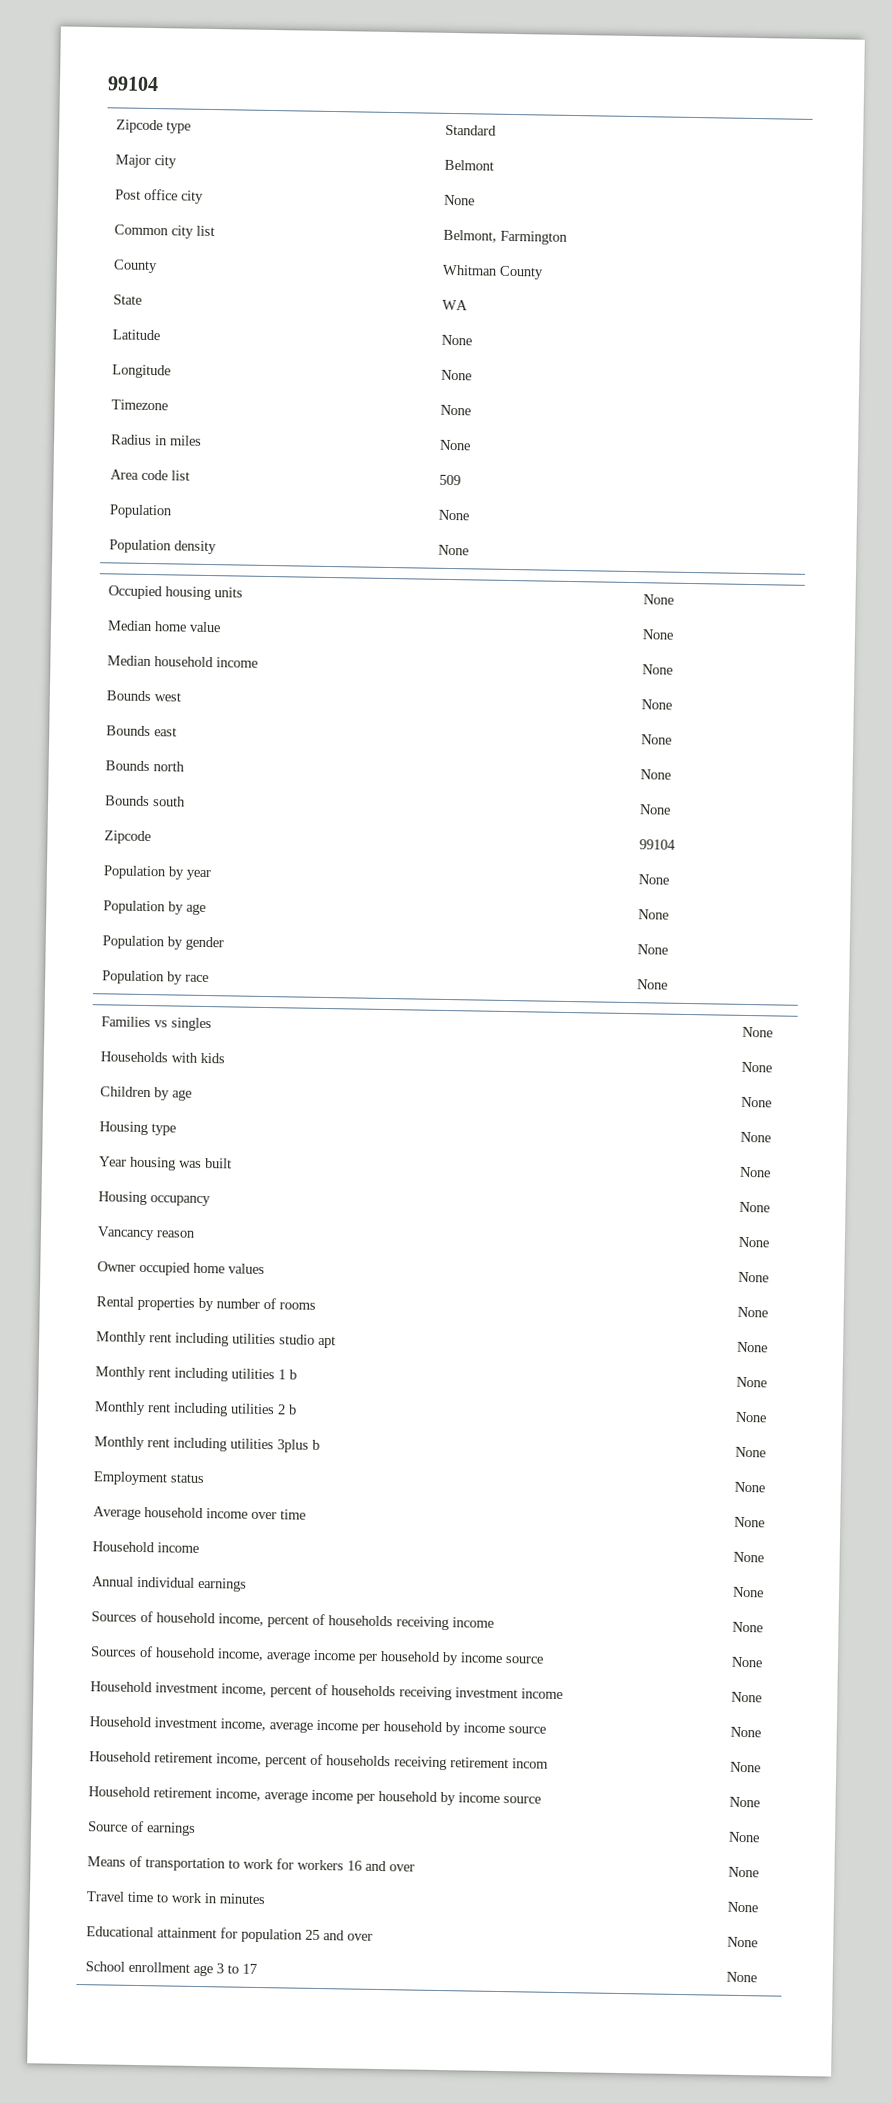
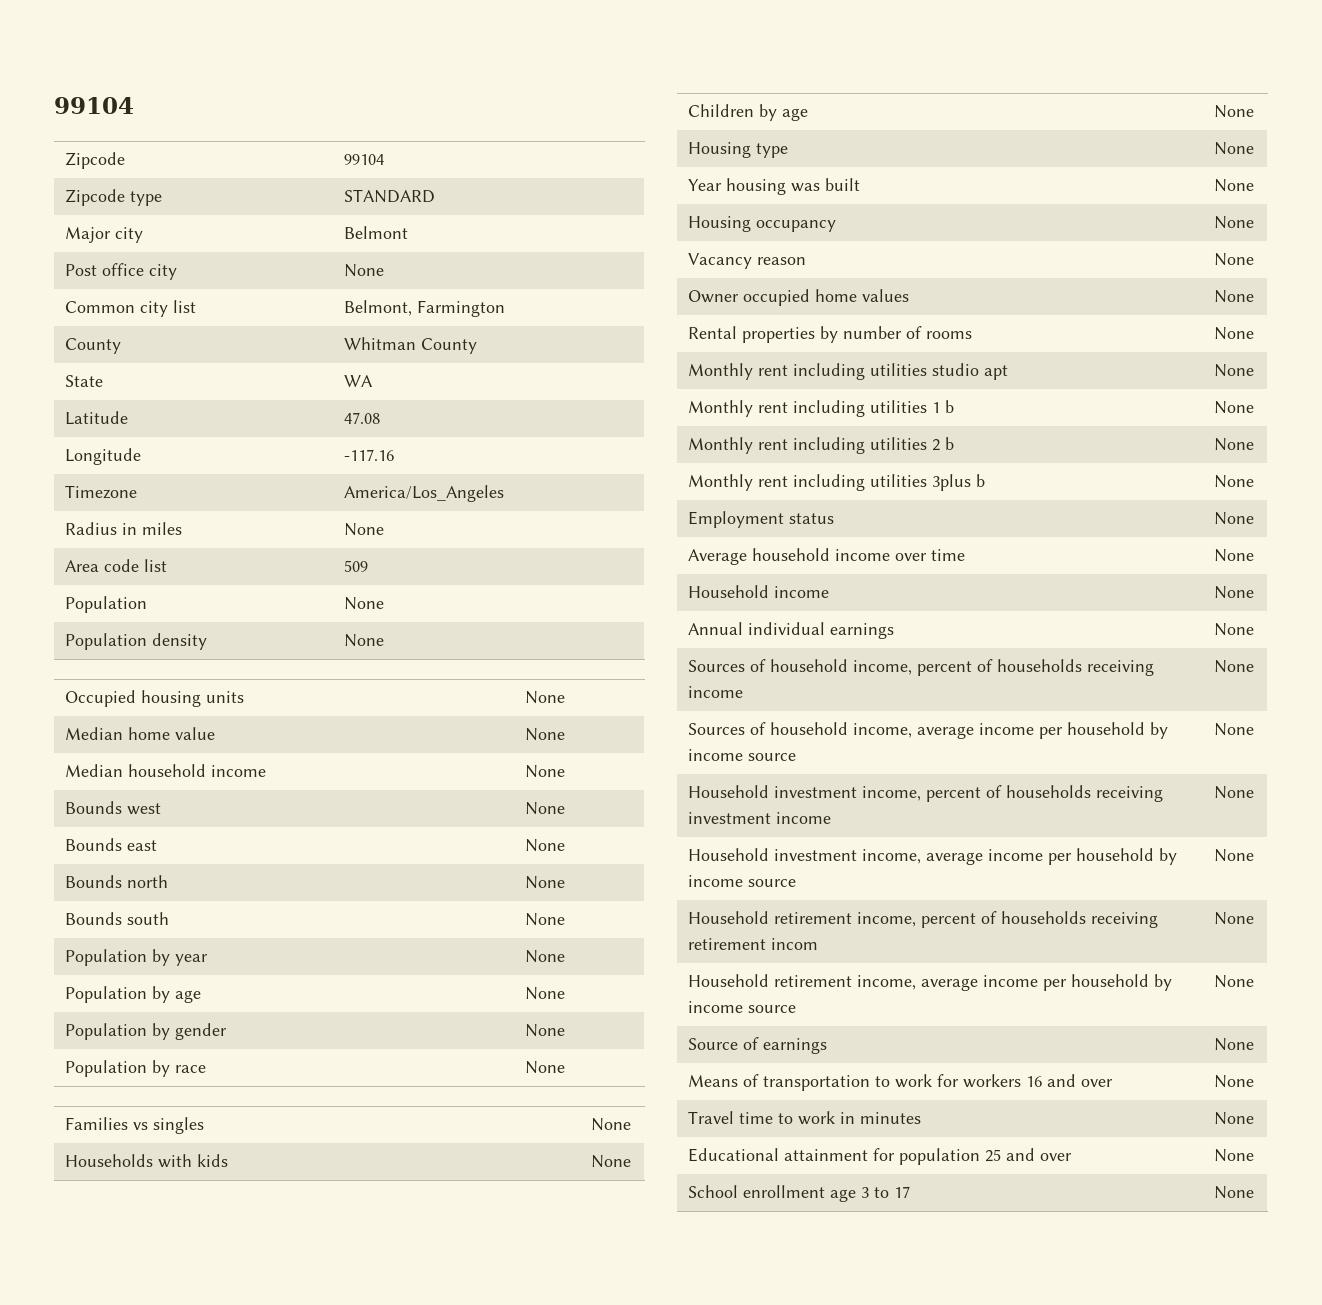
[107,76,159,92] 99104 -> [54,97,134,114] [65,152,126,169] [344,154,385,165] 99104 // Zipcode | 99104
[445,124,498,136] Standard -> [344,189,436,203] STANDARD
[441,334,473,346] | None -> [344,412,381,424] | 47.08
[441,369,473,381] | None -> [344,449,395,461] | -117.16
[440,404,472,416] | None -> [344,485,505,502] | America/Los_Angeles
[104,830,152,845] [639,839,677,850] // Zipcode | 99104 -> (566, 919) none
[97,1226,156,1241] Vancancy -> [688,253,753,269] Vacancy

